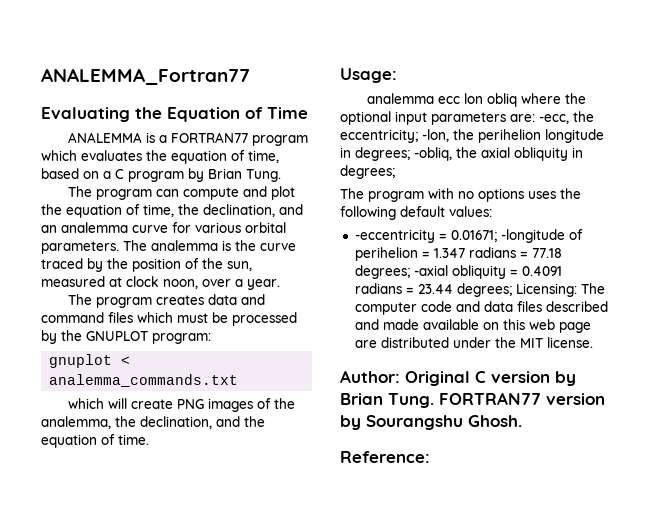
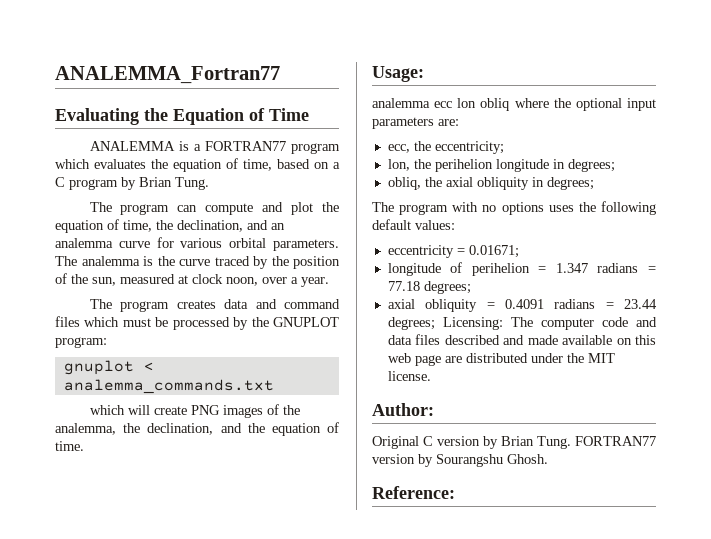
[539,114,569,124] -ecc, -> [387,144,410,153] // ecc,
[422,129,449,142] -lon, -> [387,159,410,171] // lon,
[414,147,452,161] -obliq, -> [387,177,421,190] // obliq,
[354,229,435,243] -eccentricity -> [387,245,454,258] eccentricity
[500,229,565,243] -longitude -> [387,263,441,276] // longitude
[413,265,448,276] -axial -> [387,299,415,309] // axial
(400, 376) none -> (434, 409) //

